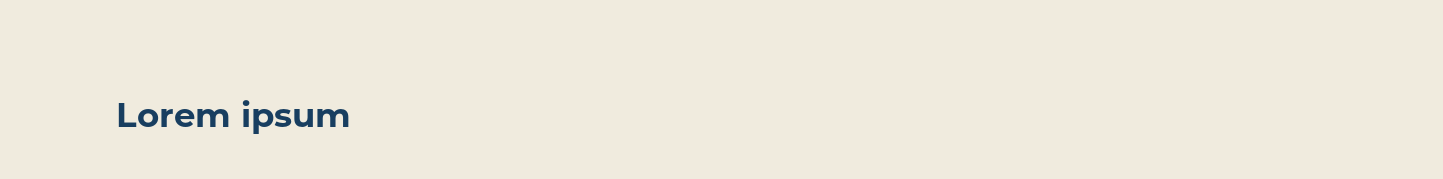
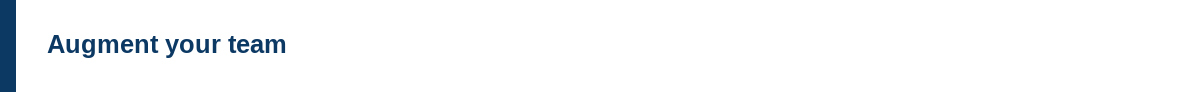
[116,100,351,134] Lorem ipsum -> [47,35,287,58] Augment your team

